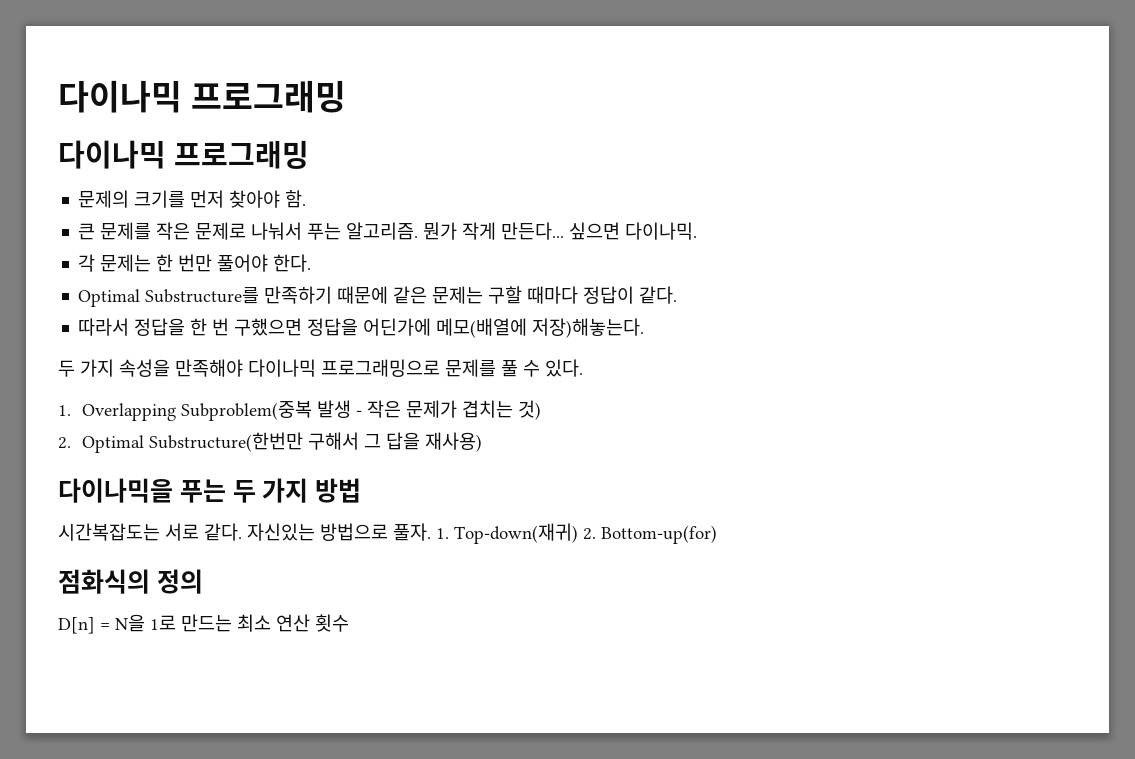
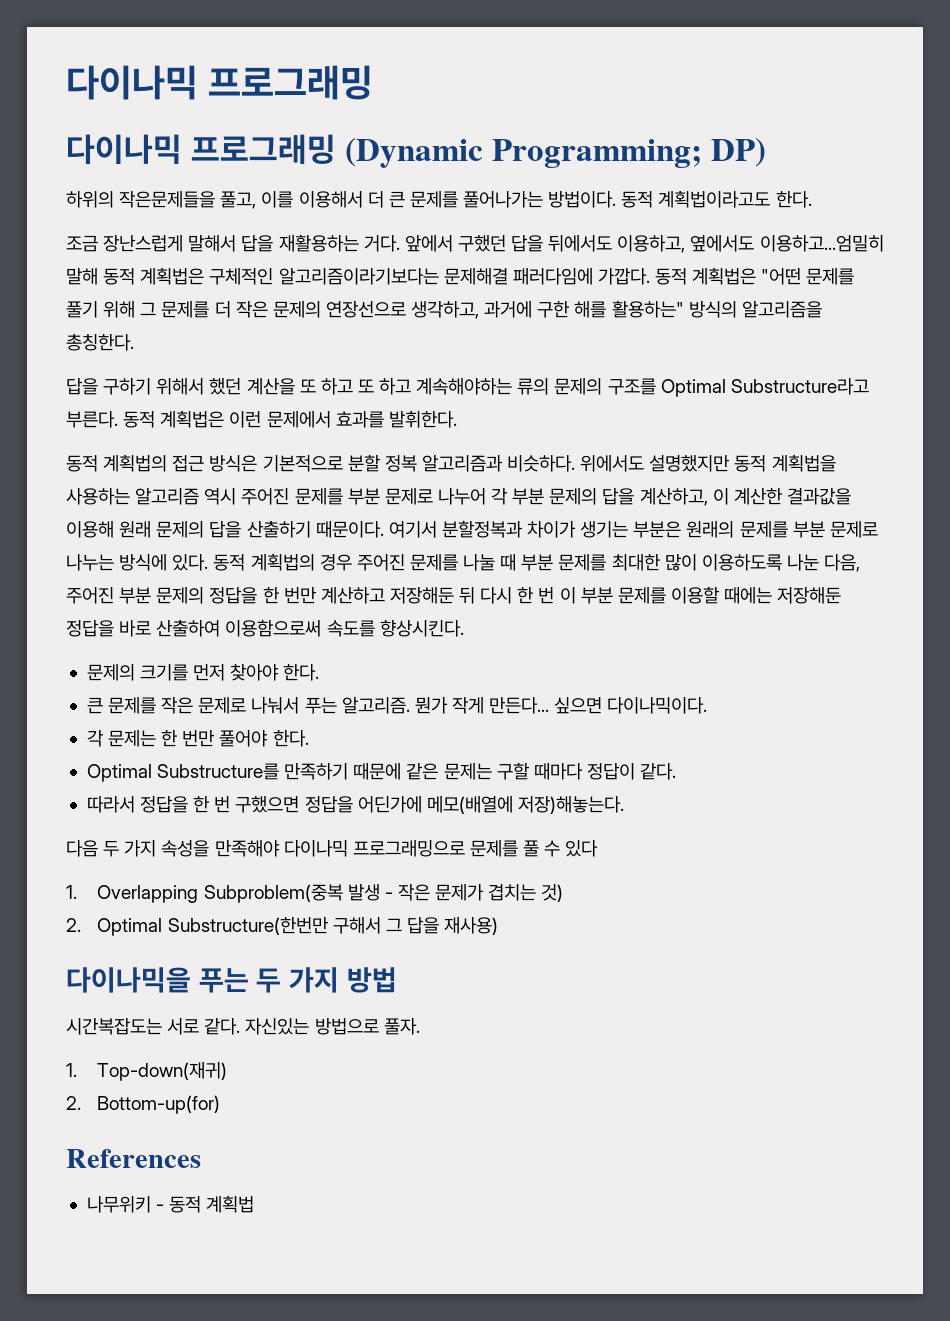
(309, 154) none -> [344,138,766,168] [66,190,812,209] [66,234,884,253] [66,267,855,285] [66,300,822,319] [66,333,134,351] [66,378,869,397] [66,410,457,428] [66,454,836,472] [66,488,851,506] [66,520,878,538] [66,553,861,572] [66,586,842,604] [66,619,464,637] (Dynamic Programming; DP) // 하위의 작은문제들을 풀고, 이를 이용해서 더 큰 문제를 풀어나가는 방법이다. 동적 계획법이라고도 한다. // 조금 장난스럽게 말해서 답을 재활용하는 거다. 앞에서 구했던 답을 뒤에서도 이용하고, 옆에서도 이용하고...엄밀히 말해 동적 계획법은 구체적인 알고리즘이라기보다는 문제해결 패러다임에 가깝다. 동적 계획법은 "어떤 문제를 풀기 위해 그 문제를 더 작은 문제의 연장선으로 생각하고, 과거에 구한 해를 활용하는" 방식의 알고리즘을 총칭한다. // 답을 구하기 위해서 했던 계산을 또 하고 또 하고 계속해야하는 류의 문제의 구조를 Optimal Substructure라고 부른다. 동적 계획법은 이런 문제에서 효과를 발휘한다. // 동적 계획법의 접근 방식은 기본적으로 분할 정복 알고리즘과 비슷하다. 위에서도 설명했지만 동적 계획법을 사용하는 알고리즘 역시 주어진 문제를 부분 문제로 나누어 각 부분 문제의 답을 계산하고, 이 계산한 결과값을 이용해 원래 문제의 답을 산출하기 때문이다. 여기서 분할정복과 차이가 생기는 부분은 원래의 문제를 부분 문제로 나누는 방식에 있다. 동적 계획법의 경우 주어진 문제를 나눌 때 부분 문제를 최대한 많이 이용하도록 나눈 다음, 주어진 부분 문제의 정답을 한 번만 계산하고 저장해둔 뒤 다시 한 번 이 부분 문제를 이용할 때에는 저장해둔 정답을 바로 산출하여 이용함으로써 속도를 향상시킨다.
[285,190,307,208] 함. -> [283,664,320,681] 한다.
[625,222,698,240] 다이나믹. -> [607,697,708,714] 다이나믹이다.
(645, 328) none -> [66,840,98,857] 다음
[545,359,583,377] 있다. -> [565,840,599,857] 있다
(431, 532) none -> (420, 1026) //
(578, 533) none -> (228, 1071) //
[58,569,203,594] [58,614,349,634] 점화식의 정의 // D[n] = N을 1로 만드는 최소 연산 횟수 -> [66,1149,201,1168] [86,1195,255,1213] References // 나무위키 - 동적 계획법

